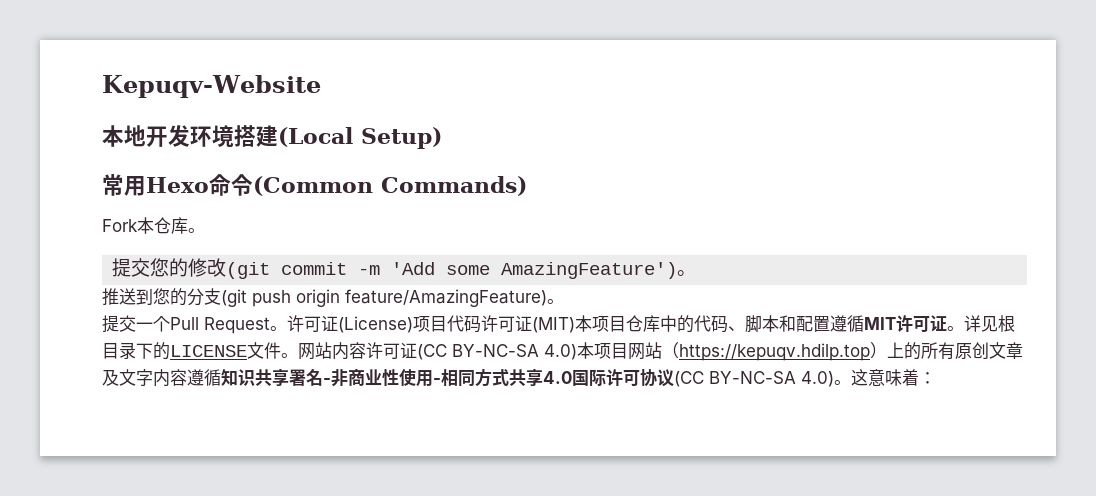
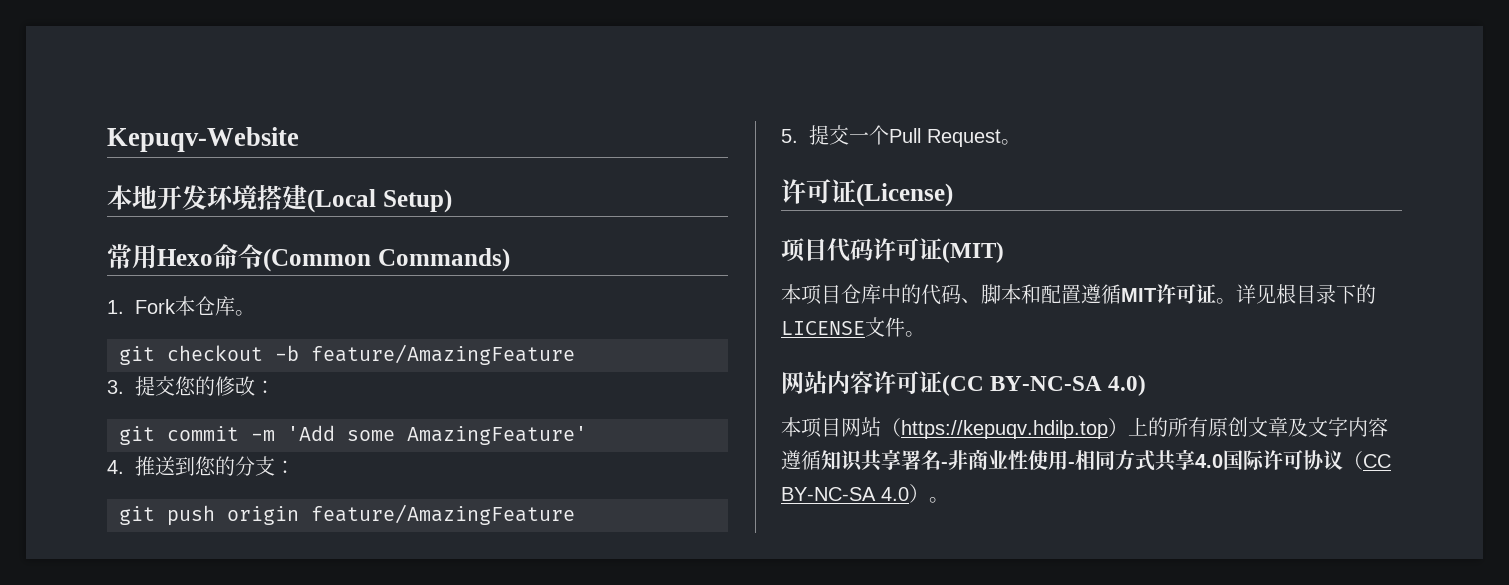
(527, 186) none -> [107,300,124,314] 1.
(205, 230) none -> [119,344,575,365] [107,380,124,394] git checkout -b feature/AmazingFeature // 3.
[226,262,271,279] (git -> [254,380,275,394] [119,426,155,445] ： // git
[501,262,697,279] AmazingFeature')。 // -> [407,426,587,445] [107,460,124,474] AmazingFeature' // 4.
[221,289,247,307] (git -> [274,460,295,474] [119,506,155,525] ： // git
[345,289,564,307] feature/AmazingFeature)。 // -> [311,504,575,525] [781,129,798,143] feature/AmazingFeature // 5.
(287, 328) none -> (1021, 142) //
(413, 324) none -> (953, 195) //
(575, 325) none -> (1004, 252) //
(298, 355) none -> (925, 334) //
(577, 352) none -> (1147, 385) //
[674,369,936,387] (CC BY-NC-SA 4.0)。这意味着： -> [1343,451,1391,470] [781,484,949,503] （CC BY-NC-SA 4.0）。

